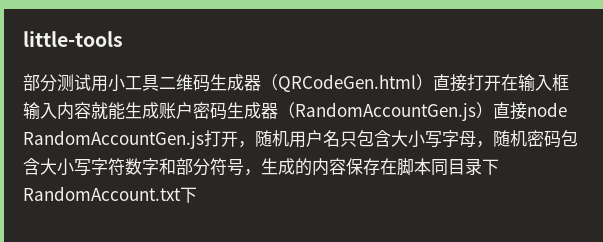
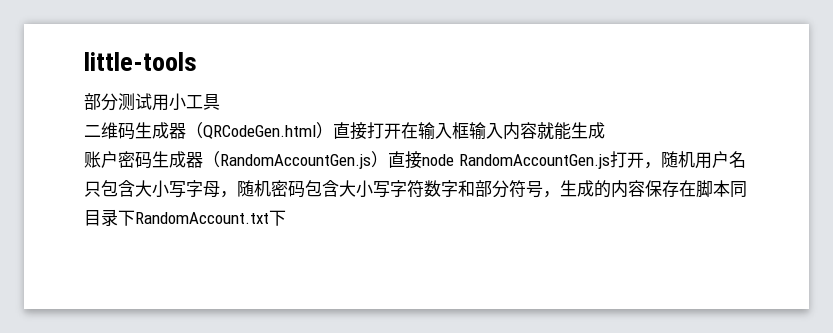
(159, 83) none -> (220, 102) //
(159, 110) none -> (605, 130) //

